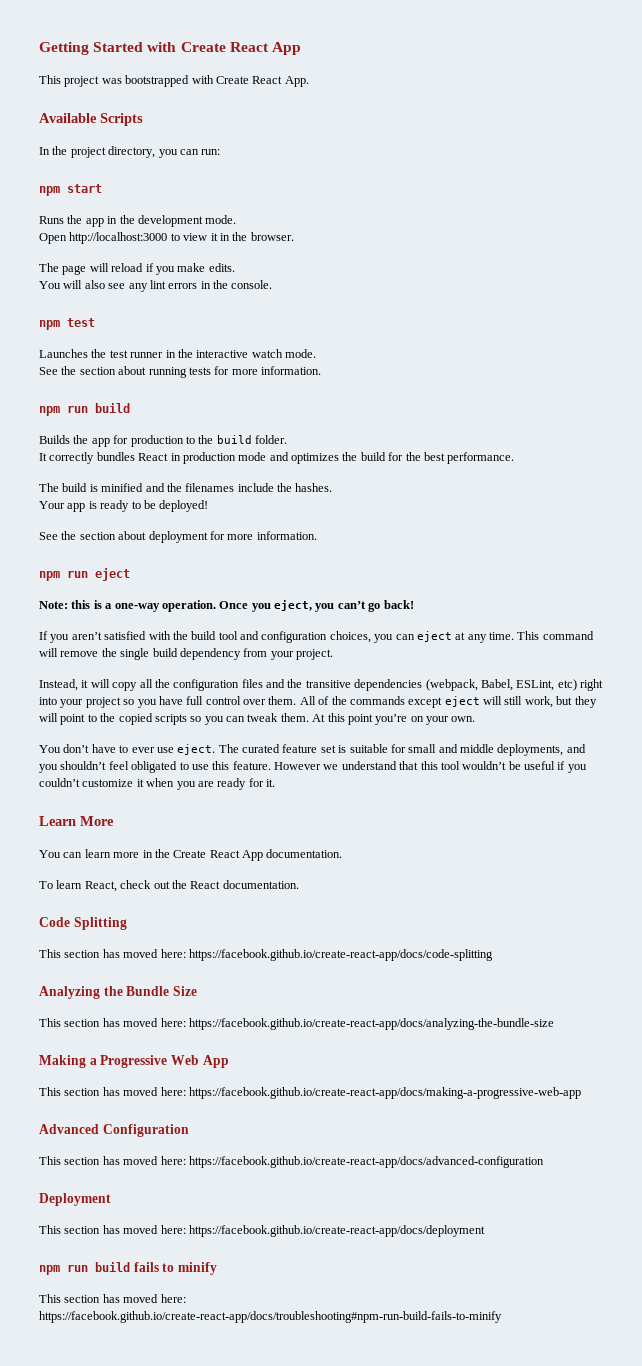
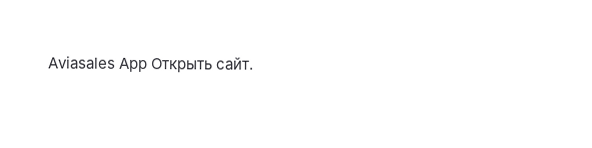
[39,42,301,55] [39,75,309,87] [39,113,143,126] [39,146,221,158] [39,184,102,196] [39,215,237,227] [39,232,294,244] [39,263,235,275] [39,280,273,292] [39,318,95,330] [39,349,316,358] [39,366,321,378] [39,403,130,416] [39,435,287,447] [39,452,515,464] [39,483,333,492] [39,500,209,512] [39,531,317,543] [39,568,130,581] [39,600,414,612] [39,631,594,643] [39,648,333,660] [39,679,603,691] [39,696,597,708] [39,713,476,725] [39,744,586,756] [39,761,587,773] [39,778,275,790] [39,816,114,826] [39,849,343,861] [39,880,299,892] [39,917,127,930] [39,949,493,961] [39,986,197,999] [39,1018,554,1030] [39,1055,229,1068] [39,1087,581,1099] [39,1124,189,1137] [39,1156,544,1168] [39,1193,111,1206] [39,1225,485,1237] [39,1262,217,1275] [39,1294,186,1303] [39,1311,502,1323] Getting Started with Create React App // This project was bootstrapped with Create React App. // Available Scripts // In the project directory, you can run: // npm start // Runs the app in the development mode. // Open http://localhost:3000 to view it in the browser. // The page will reload if you make edits. // You will also see any lint errors in the console. // npm test // Launches the test runner in the interactive watch mode. // See the section about running tests for more information. // npm run build // Builds the app for production to the build folder. // It correctly bundles React in production mode and optimizes the build for the best performance. // The build is minified and the filenames include the hashes. // Your app is ready to be deployed! // See the section about deployment for more information. // npm run eject // Note: this is a one-way operation. Once you eject, you can’t go back! // If you aren’t satisfied with the build tool and configuration choices, you can eject at any time. This command will remove the single build dependency from your project. // Instead, it will copy all the configuration files and the transitive dependencies (webpack, Babel, ESLint, etc) right into your project so you have full control over them. All of the commands except eject will still work, but they will point to the copied scripts so you can tweak them. At this point you’re on your own. // You don’t have to ever use eject. The curated feature set is suitable for small and middle deployments, and you shouldn’t feel obligated to use this feature. However we understand that this tool wouldn’t be useful if you couldn’t customize it when you are ready for it. // Learn More // You can learn more in the Create React App documentation. // To learn React, check out the React documentation. // Code Splitting // This section has moved here: https://facebook.github.io/create-react-app/docs/code-splitting // Analyzing the Bundle Size // This section has moved here: https://facebook.github.io/create-react-app/docs/analyzing-the-bundle-size // Making a Progressive Web App // This section has moved here: https://facebook.github.io/create-react-app/docs/making-a-progressive-web-app // Advanced Configuration // This section has moved here: https://facebook.github.io/create-react-app/docs/advanced-configuration // Deployment // This section has moved here: https://facebook.github.io/create-react-app/docs/deployment // npm run build fails to minify // This section has moved here: https://facebook.github.io/create-react-app/docs/troubleshooting#npm-run-build-fails-to-minify -> [48,55,255,73] Aviasales App Открыть сайт.

